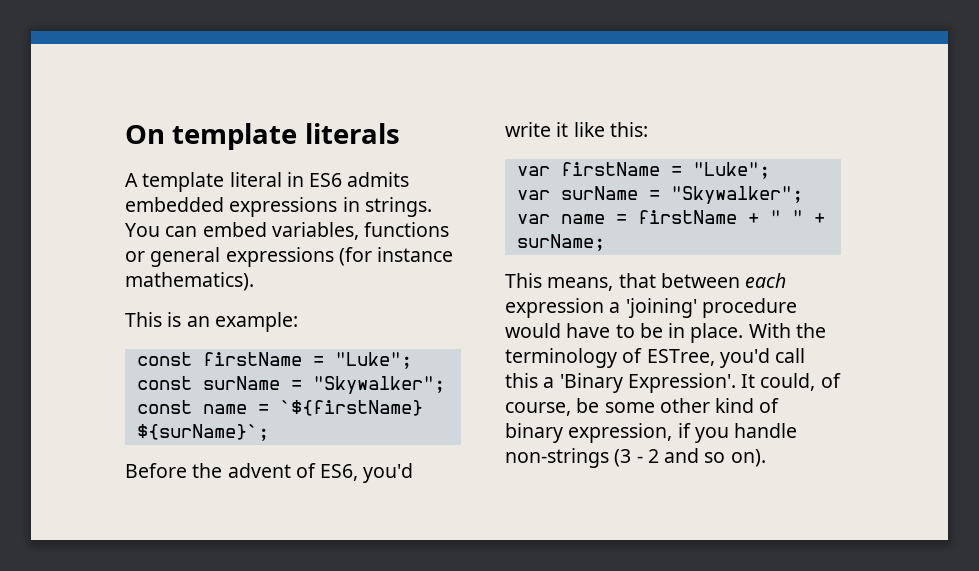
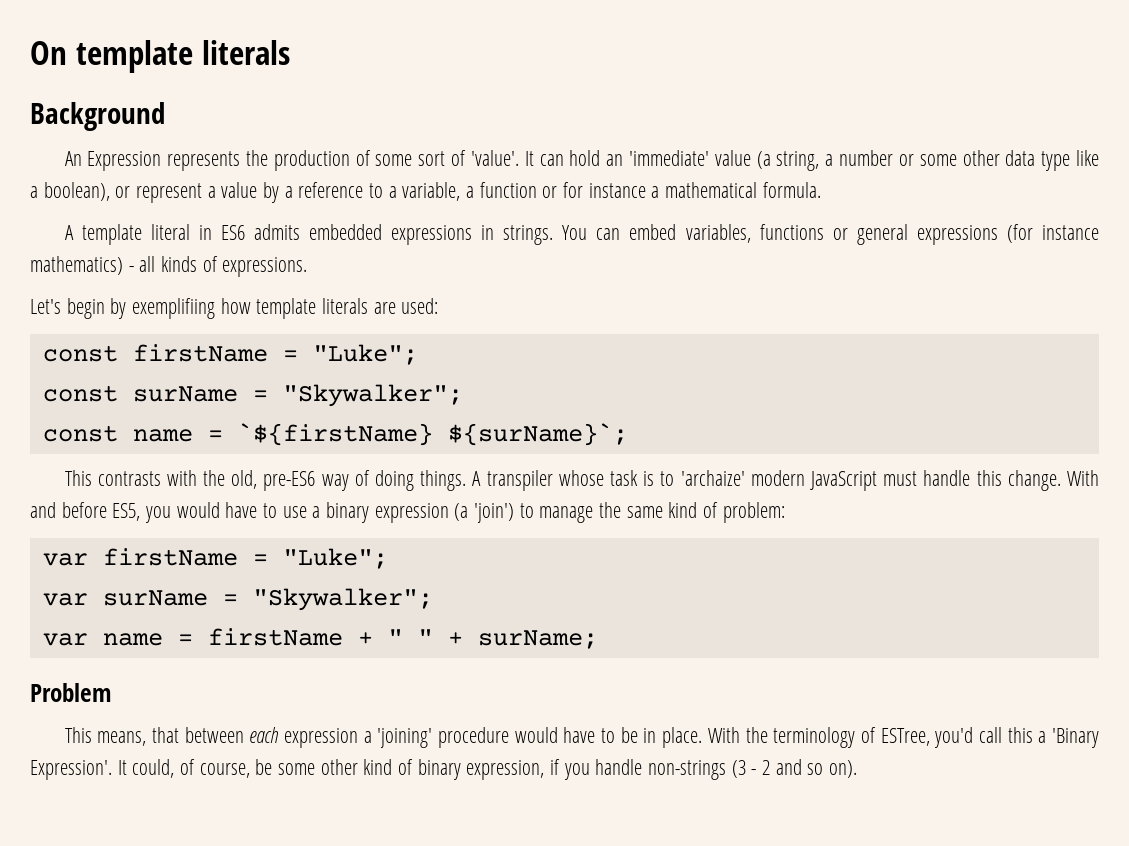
(400, 133) none -> [30,102,165,131] [64,150,1100,171] [30,182,821,203] // Background // An Expression represents the production of some sort of 'value'. It can hold an 'immediate' value (a string, a number or some other data type like a boolean), or represent a value by a reference to a variable, a function or for instance a mathematical formula.
[125,272,254,291] [125,312,298,332] mathematics). // This is an example: -> [30,256,308,277] [30,298,439,319] mathematics) - all kinds of expressions. // Let's begin by exemplifiing how template literals are used:
[125,463,414,483] [505,122,648,137] Before the advent of ES6, you'd write it like this: -> [64,470,1099,491] [30,502,785,523] This contrasts with the old, pre-ES6 way of doing things. A transpiler whose task is to 'archaize' modern JavaScript must handle this change. With and before ES5, you would have to use a binary expression (a 'join') to manage the same kind of problem:
(605, 242) none -> [30,683,111,702] // Problem

